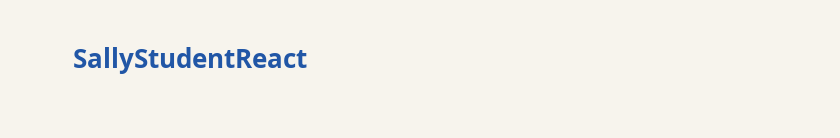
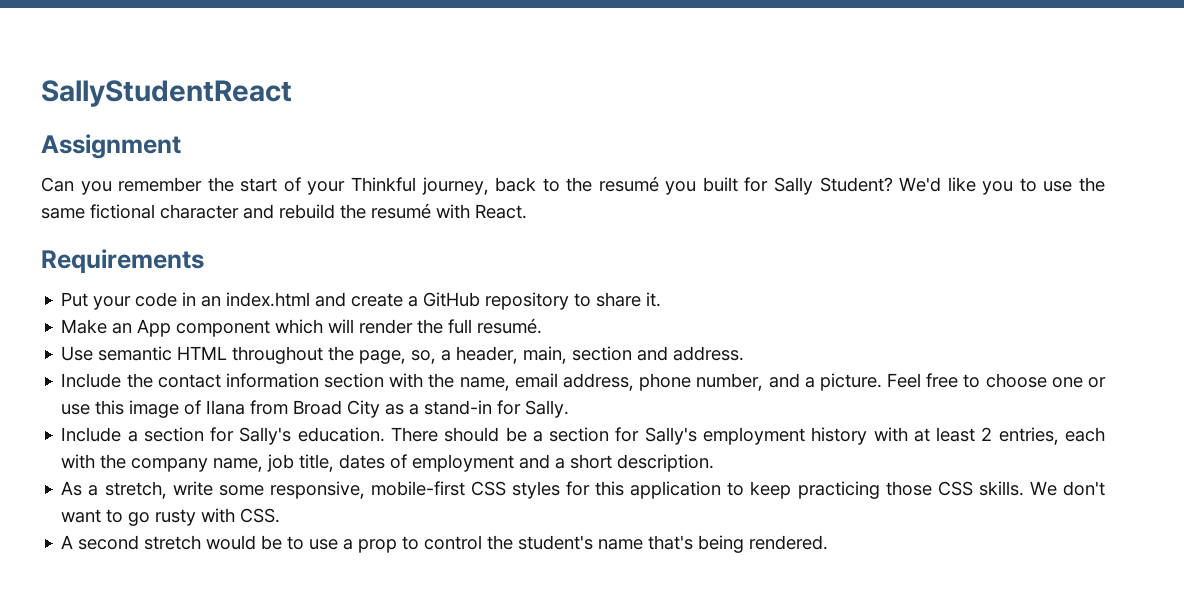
(307, 60) none -> [41,134,181,159] [41,176,1106,195] [41,203,527,219] [41,249,204,273] [61,292,662,310] [61,318,543,337] [61,346,745,364] [61,373,1106,391] [61,400,570,418] [61,427,1106,445] [61,454,715,472] [61,481,1105,499] [61,508,281,526] [61,535,829,553] // Assignment // Can you remember the start of your Thinkful journey, back to the resumé you built for Sally Student? We'd like you to use the same fictional character and rebuild the resumé with React. // Requirements // Put your code in an index.html and create a GitHub repository to share it. // Make an App component which will render the full resumé. // Use semantic HTML throughout the page, so, a header, main, section and address. // Include the contact information section with the name, email address, phone number, and a picture. Feel free to choose one or use this image of Ilana from Broad City as a stand-in for Sally. // Include a section for Sally's education. There should be a section for Sally's employment history with at least 2 entries, each with the company name, job title, dates of employment and a short description. // As a stretch, write some responsive, mobile-first CSS styles for this application to keep practicing those CSS skills. We don't want to go rusty with CSS. // A second stretch would be to use a prop to control the student's name that's being rendered.

